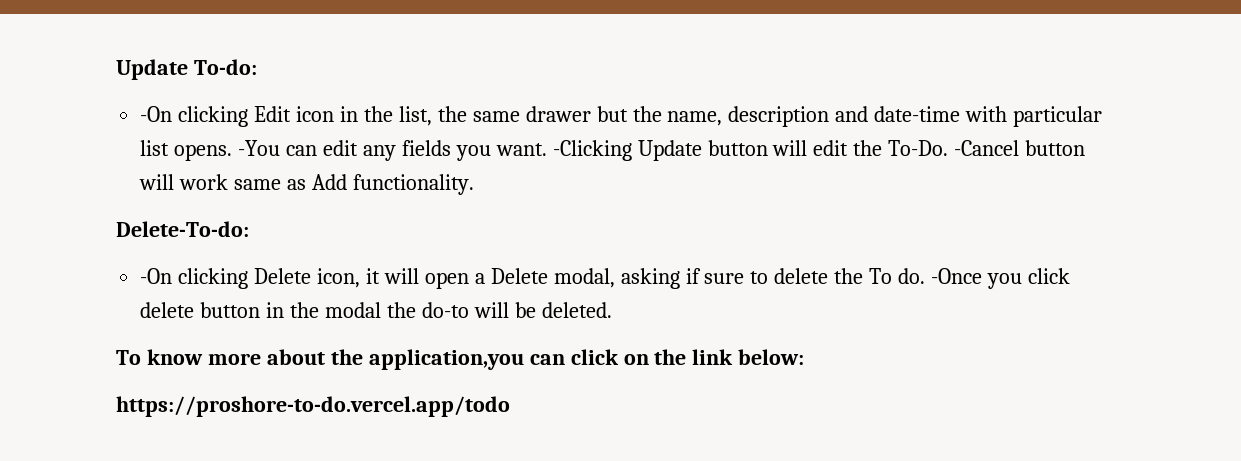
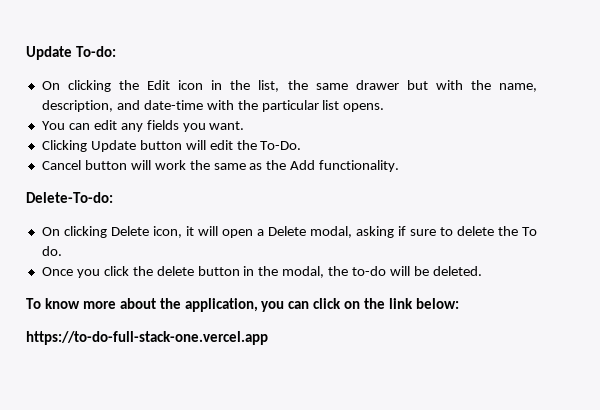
[140,106,249,127] -On clicking -> [41,80,140,92] On clicking the
(628, 114) none -> [435,80,463,90] with
[728,106,830,127] description -> [41,100,113,112] description,
(1008, 114) none -> [237,100,258,110] the
[238,140,281,156] -You -> [41,121,65,130] // You
[552,140,632,161] -Clicking -> [41,140,87,152] // Clicking
[954,140,1020,156] -Cancel -> [41,160,81,170] // Cancel
(229, 182) none -> [189,160,210,170] the
(307, 184) none -> [266,160,287,170] the
[140,268,173,284] -On -> [41,227,60,236] On
[931,268,983,284] -Once -> [41,267,73,276] // Once
(1071, 276) none -> [132,266,153,276] the
[324,302,469,318] modal the do-to -> [282,266,387,278] modal, the to-do
[368,349,524,370] application,you -> [184,298,285,312] application, you
[116,396,510,417] https://proshore-to-do.vercel.app/todo -> [26,331,268,345] https://to-do-full-stack-one.vercel.app

